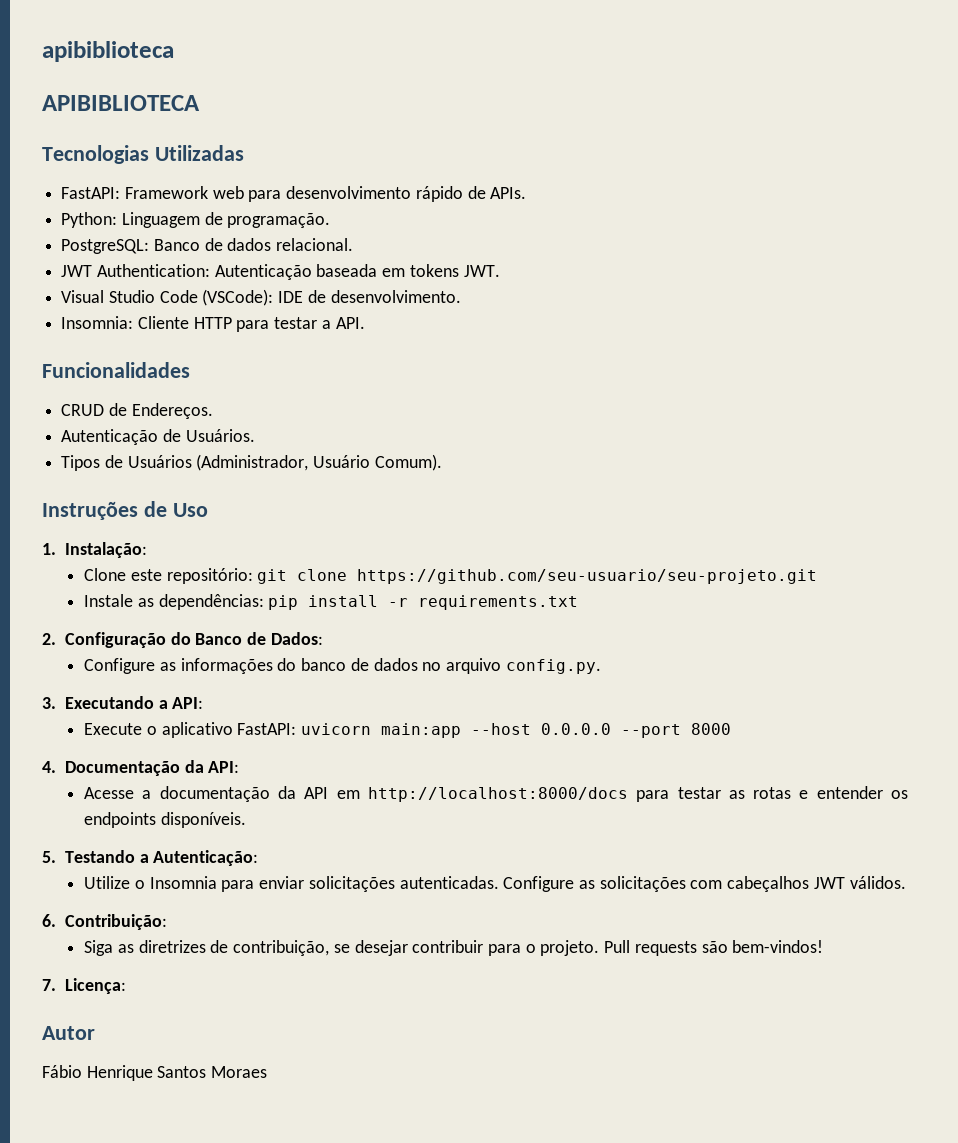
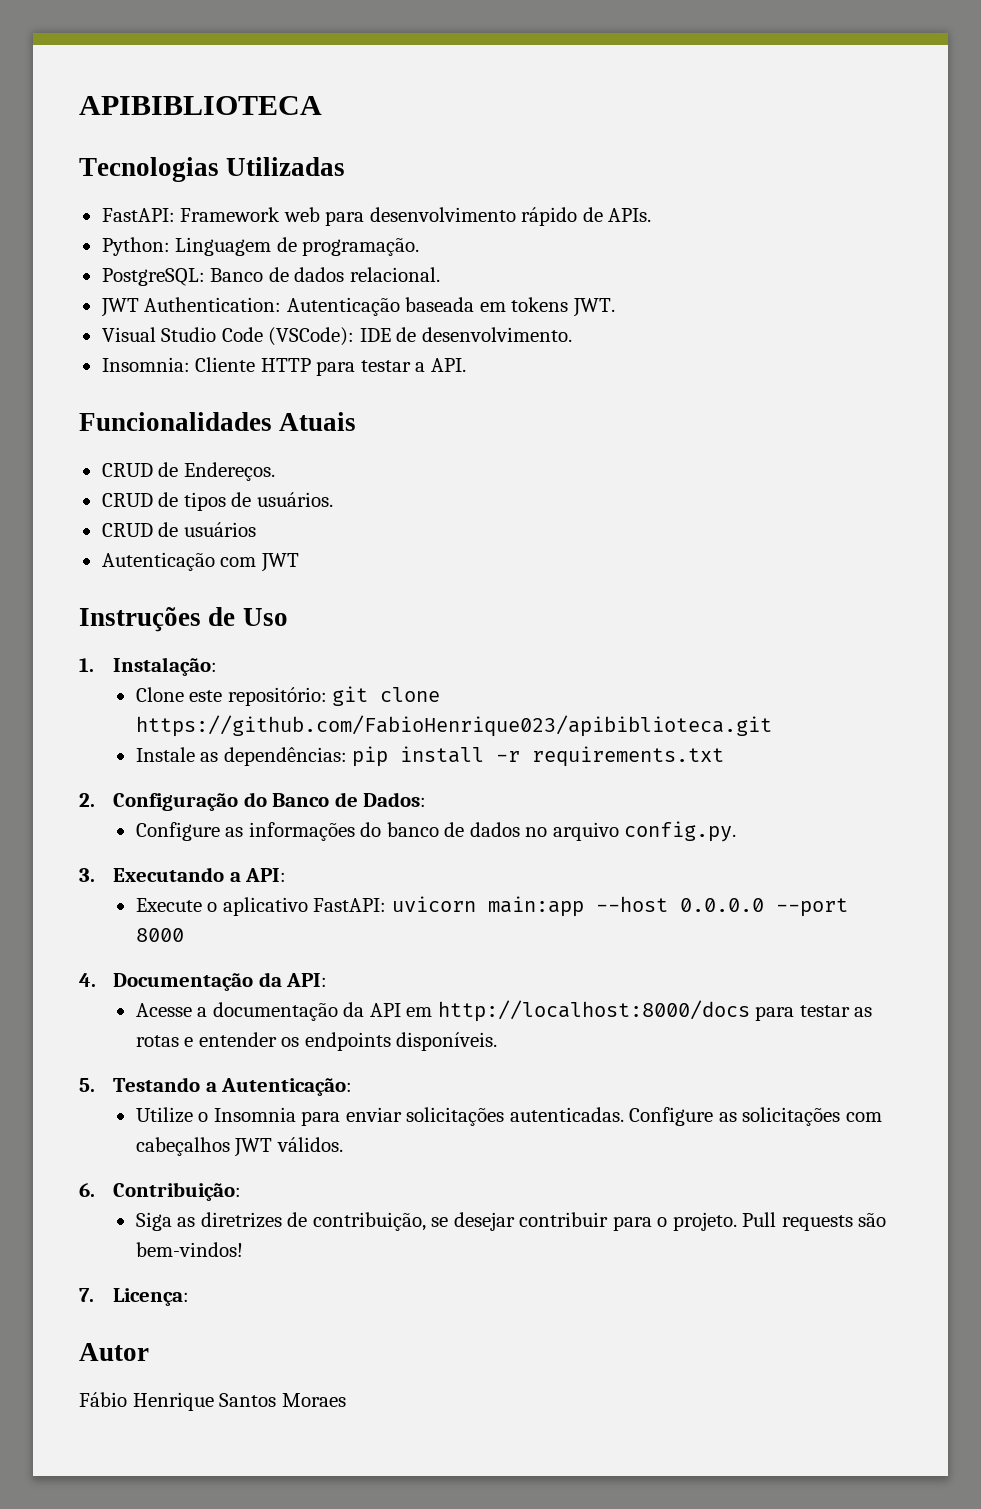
[42,41,174,62] apibiblioteca // -> (79, 105) none
(190, 370) none -> [279,412,357,431] Atuais
[61,429,255,445] [61,454,442,471] Autenticação de Usuários. // Tipos de Usuários (Administrador, Usuário Comum). -> [101,492,333,511] [101,522,256,537] [101,552,299,572] CRUD de tipos de usuários. // CRUD de usuários // Autenticação com JWT
[357,569,818,584] https://github.com/seu-usuario/seu-projeto.git -> [135,715,772,737] https://github.com/FabioHenrique023/apibiblioteca.git

